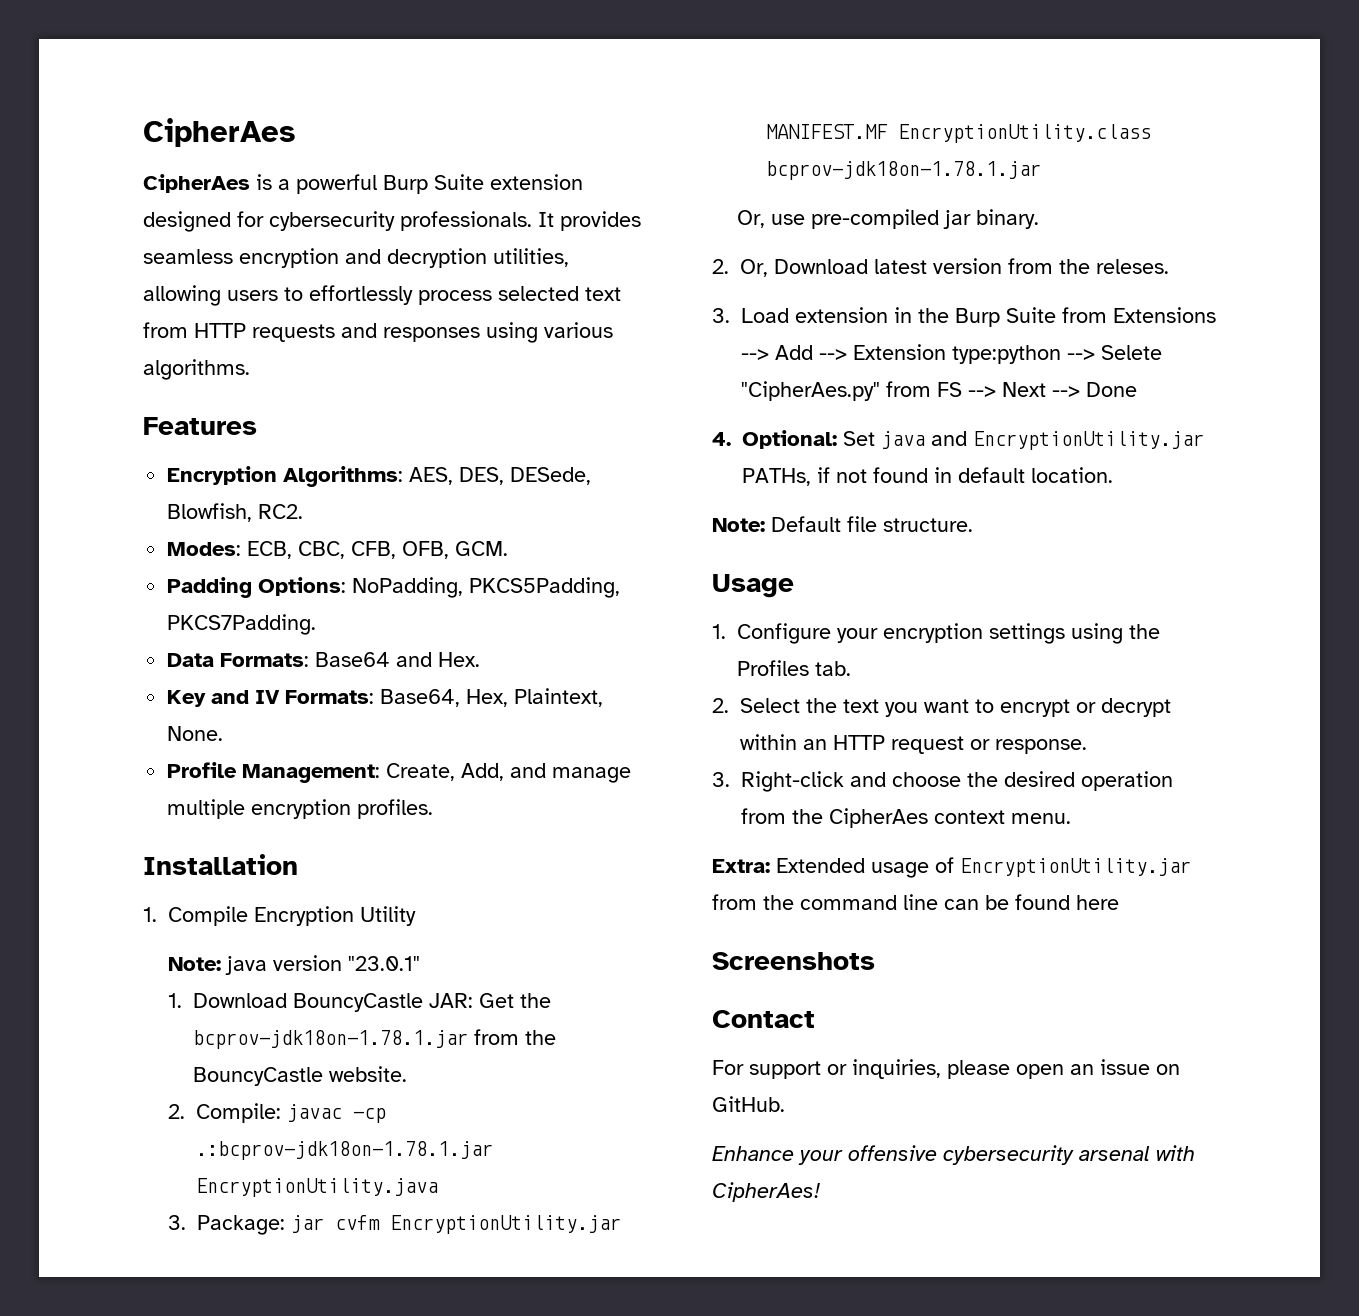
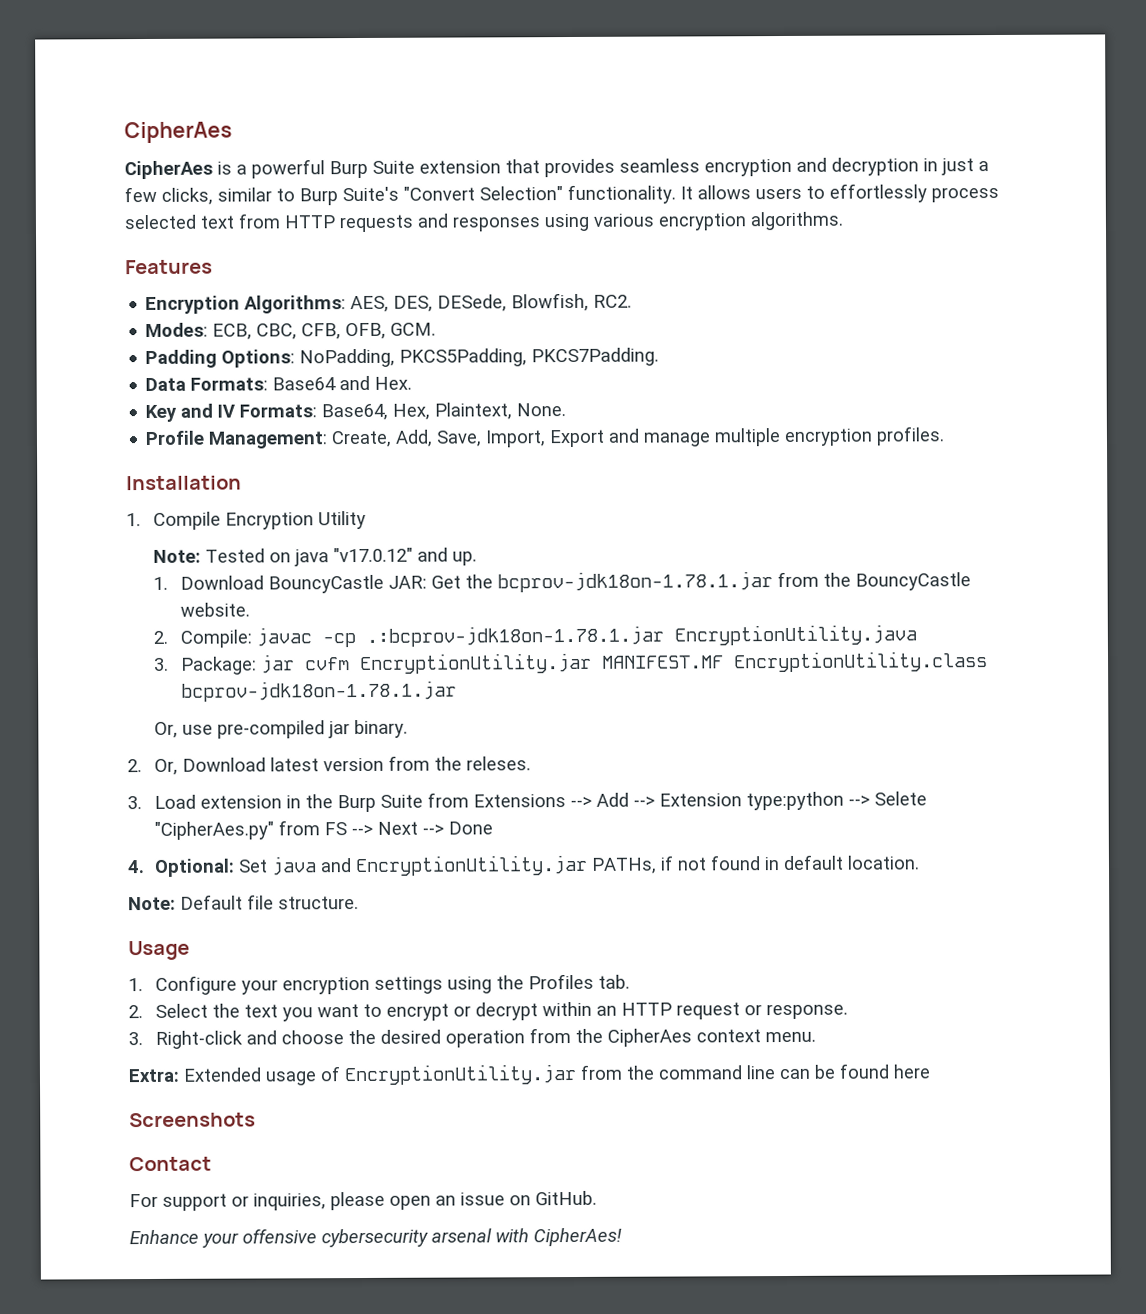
[143,211,554,232] designed for cybersecurity professionals. It -> [505,159,540,174] that
[493,248,569,267] [143,285,221,306] utilities, allowing -> [923,158,989,176] [124,184,751,206] in just a few clicks, similar to Burp Suite's "Convert Selection" functionality. It allows
(613, 330) none -> [658,213,746,231] encryption
(505, 772) none -> [436,429,606,448] Save, Import, Export
[224,955,420,975] java version "23.0.1" -> [205,547,478,567] Tested on java "v17.0.12" and up.

